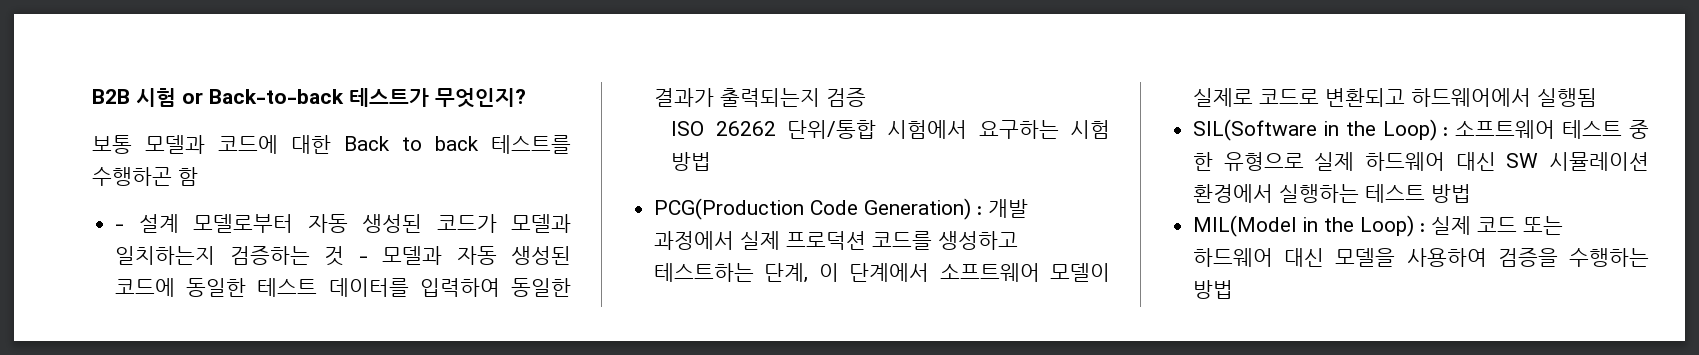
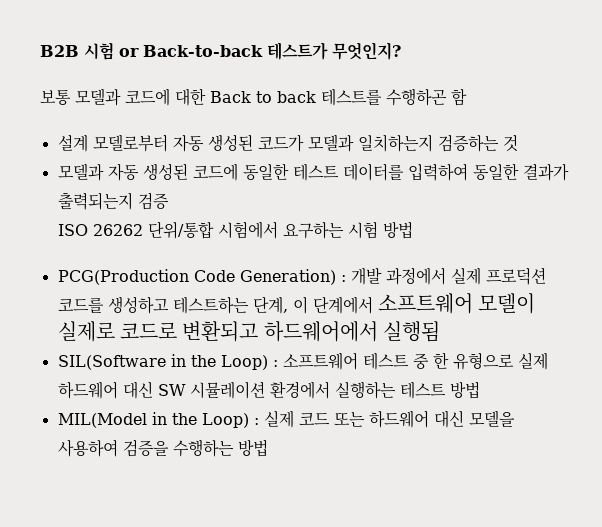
[115,224,125,230] - -> (467, 97) none
[358,256,368,262] - -> (518, 143) //

